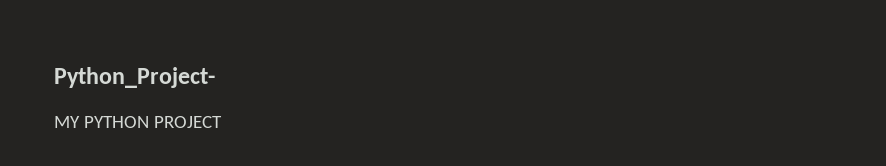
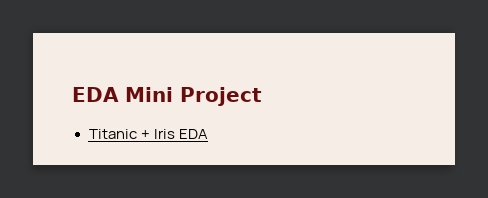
[54,67,215,88] [54,116,222,128] Python_Project- // MY PYTHON PROJECT -> [72,87,262,106] [88,129,208,139] EDA Mini Project // Titanic + Iris EDA

